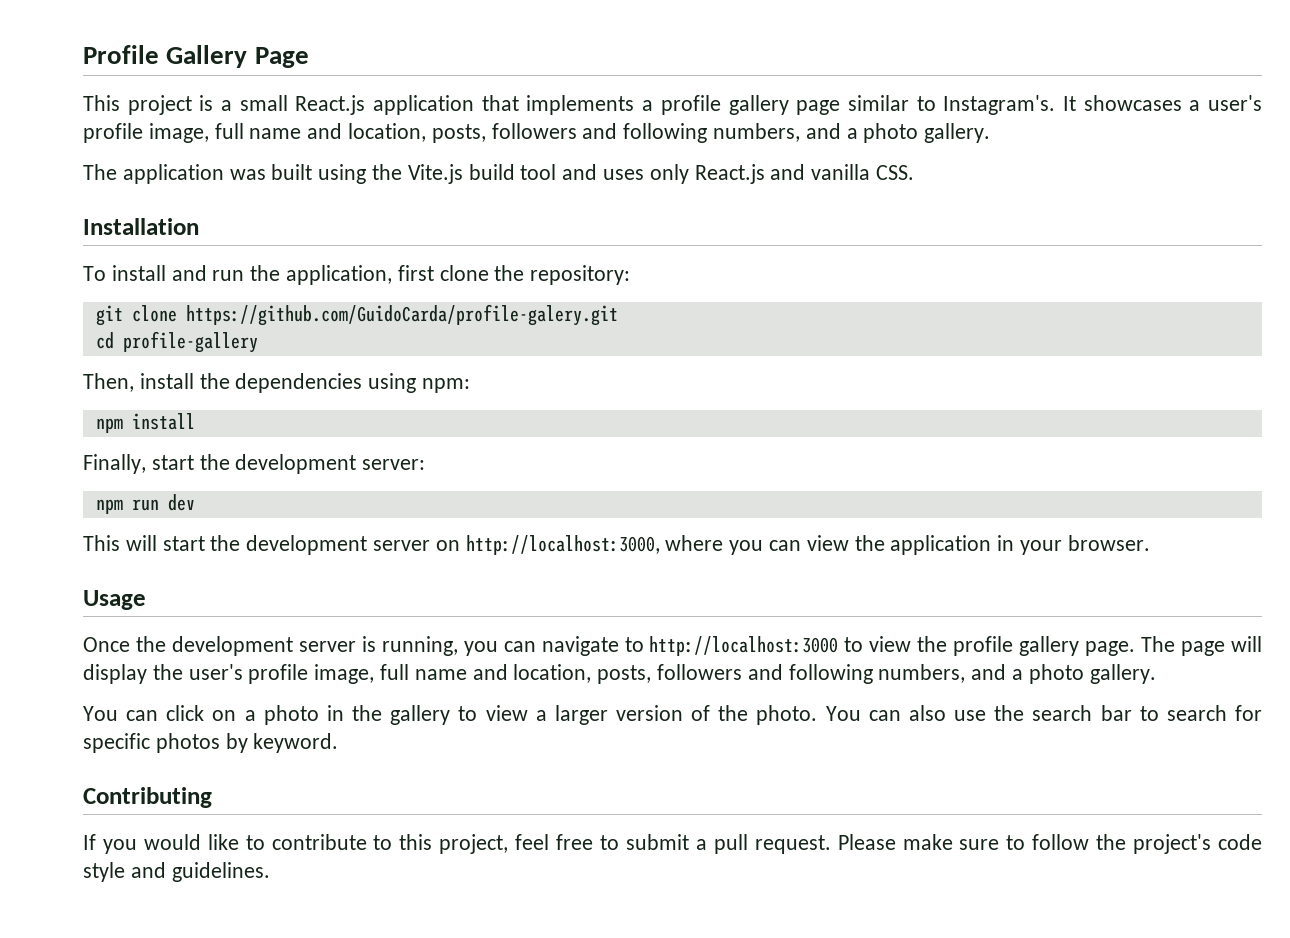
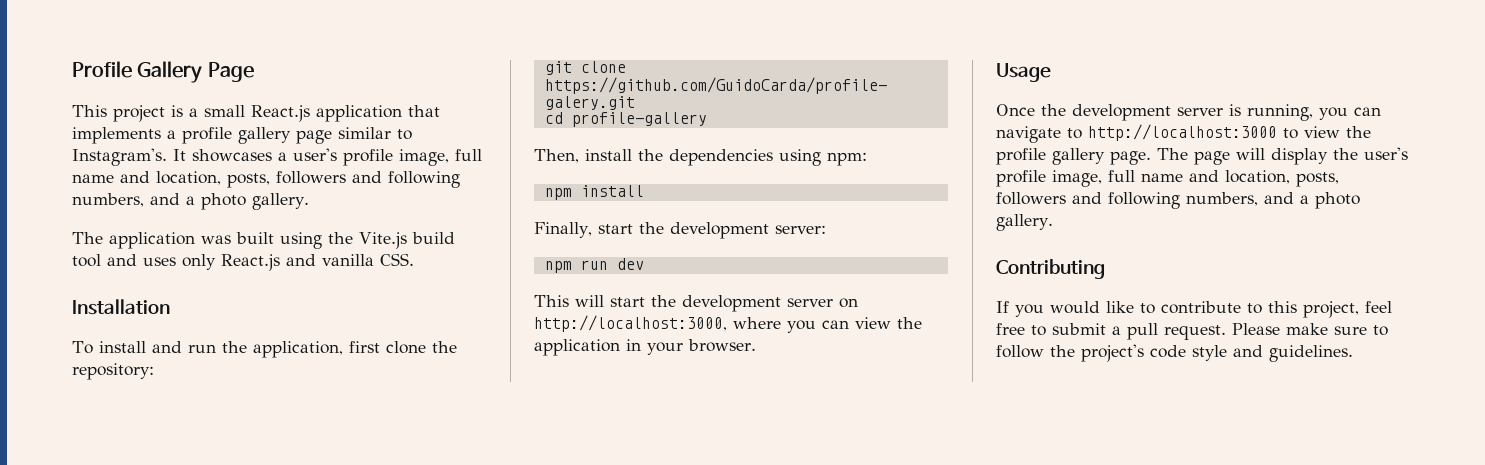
[83,705,1263,725] [83,733,339,753] // You can click on a photo in the gallery to view a larger version of the photo. You can also use the search bar to search for specific photos by keyword. -> (1053, 222) none

